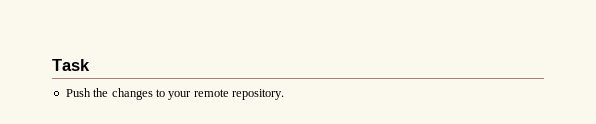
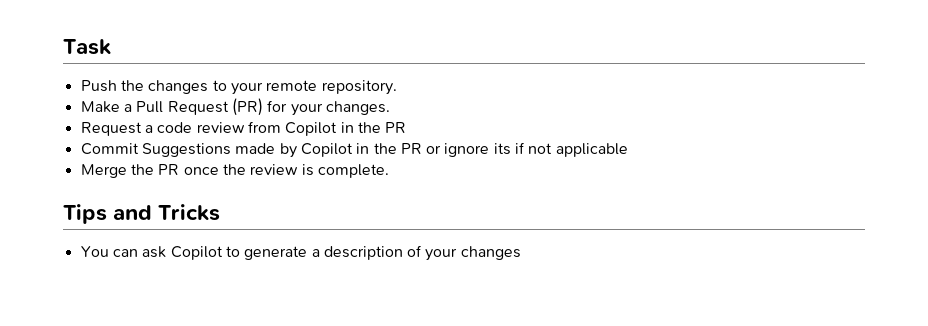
(284, 94) none -> [80,98,390,116] [80,121,407,136] [80,142,628,158] [80,164,389,178] [63,204,221,224] [80,245,521,261] // Make a Pull Request (PR) for your changes. // Request a code review from Copilot in the PR // Commit Suggestions made by Copilot in the PR or ignore its if not applicable // Merge the PR once the review is complete. // Tips and Tricks // You can ask Copilot to generate a description of your changes

